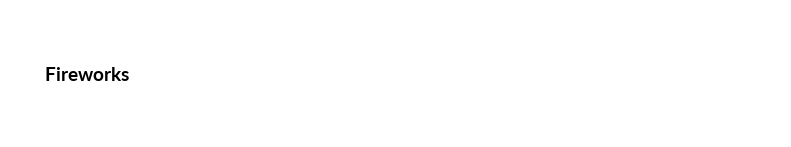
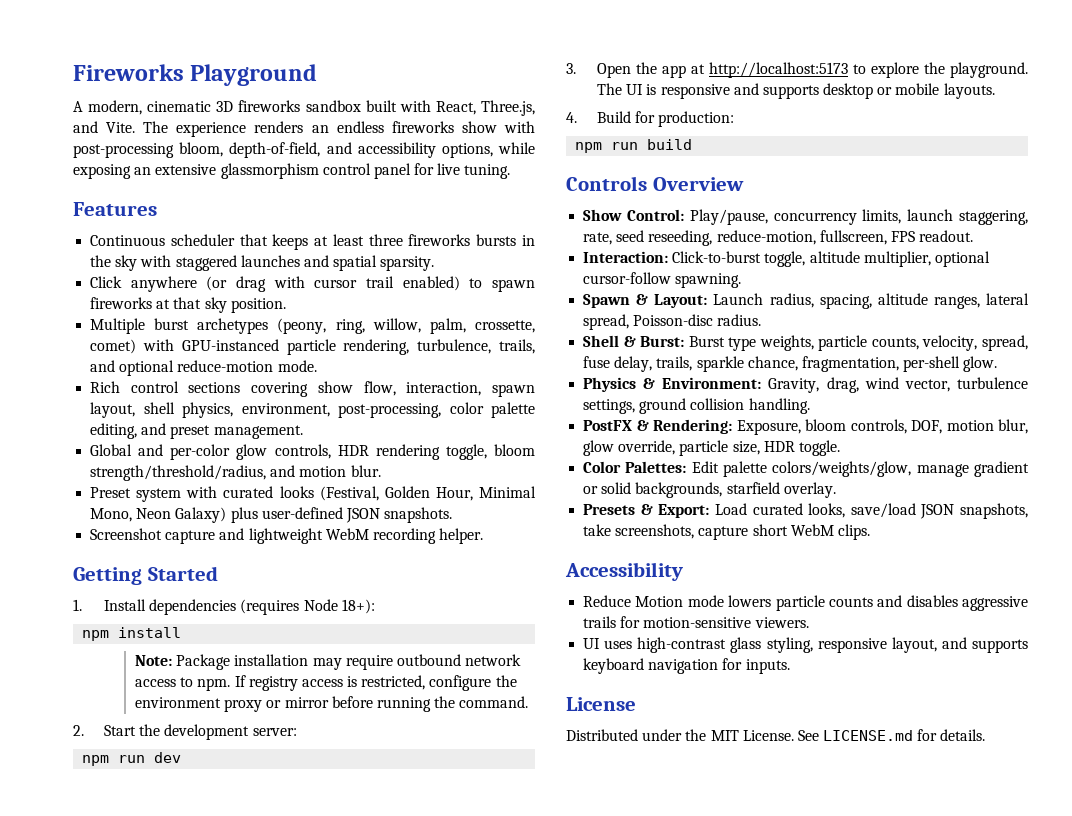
(129, 74) none -> [190,64,318,86] [73,100,535,116] [73,121,535,137] [73,142,535,158] [73,163,511,179] [73,202,157,216] [90,234,535,250] [90,255,435,271] [90,276,535,292] [90,297,286,313] [90,318,535,334] [90,339,535,355] [90,360,317,376] [90,381,535,397] [90,402,535,418] [90,423,303,439] [90,444,535,460] [90,465,381,481] [90,486,536,502] [90,507,453,523] [90,528,484,544] [73,566,218,585] [73,599,375,615] [82,627,182,641] [134,654,522,670] [134,675,517,691] [134,696,529,712] [73,724,297,740] [82,752,182,766] [566,62,1028,78] [596,83,995,99] [566,111,735,127] [575,139,693,153] [566,176,744,191] [583,209,1028,225] [583,230,974,246] [583,251,990,267] [583,272,742,288] [583,293,1029,309] [583,314,762,330] [583,335,1028,351] [583,356,998,372] [583,377,1028,393] [583,398,810,414] [583,419,1028,435] [583,440,840,456] [583,461,1029,477] [583,482,836,498] [583,503,1028,519] [583,524,870,540] [565,562,683,581] [583,595,1028,611] [583,616,809,628] [583,637,1028,653] [583,658,790,674] [566,697,636,711] [566,729,986,741] Playground // A modern, cinematic 3D fireworks sandbox built with React, Three.js, and Vite. The experience renders an endless fireworks show with post-processing bloom, depth-of-field, and accessibility options, while exposing an extensive glassmorphism control panel for live tuning. // Features // Continuous scheduler that keeps at least three fireworks bursts in the sky with staggered launches and spatial sparsity. // Click anywhere (or drag with cursor trail enabled) to spawn fireworks at that sky position. // Multiple burst archetypes (peony, ring, willow, palm, crossette, comet) with GPU-instanced particle rendering, turbulence, trails, and optional reduce-motion mode. // Rich control sections covering show flow, interaction, spawn layout, shell physics, environment, post-processing, color palette editing, and preset management. // Global and per-color glow controls, HDR rendering toggle, bloom strength/threshold/radius, and motion blur. // Preset system with curated looks (Festival, Golden Hour, Minimal Mono, Neon Galaxy) plus user-defined JSON snapshots. // Screenshot capture and lightweight WebM recording helper. // Getting Started // 1. Install dependencies (requires Node 18+): // npm install // Note: Package installation may require outbound network access to npm. If registry access is restricted, configure the environment proxy or mirror before running the command. // 2. Start the development server: // npm run dev // 3. Open the app at http://localhost:5173 to explore the playground. The UI is responsive and supports desktop or mobile layouts. // 4. Build for production: // npm run build // Controls Overview // Show Control: Play/pause, concurrency limits, launch staggering, rate, seed reseeding, reduce-motion, fullscreen, FPS readout. // Interaction: Click-to-burst toggle, altitude multiplier, optional cursor-follow spawning. // Spawn & Layout: Launch radius, spacing, altitude ranges, lateral spread, Poisson-disc radius. // Shell & Burst: Burst type weights, particle counts, velocity, spread, fuse delay, trails, sparkle chance, fragmentation, per-shell glow. // Physics & Environment: Gravity, drag, wind vector, turbulence settings, ground collision handling. // PostFX & Rendering: Exposure, bloom controls, DOF, motion blur, glow override, particle size, HDR toggle. // Color Palettes: Edit palette colors/weights/glow, manage gradient or solid backgrounds, starfield overlay. // Presets & Export: Load curated looks, save/load JSON snapshots, take screenshots, capture short WebM clips. // Accessibility // Reduce Motion mode lowers particle counts and disables aggressive trails for motion-sensitive viewers. // UI uses high-contrast glass styling, responsive layout, and supports keyboard navigation for inputs. // License // Distributed under the MIT License. See LICENSE.md for details.

